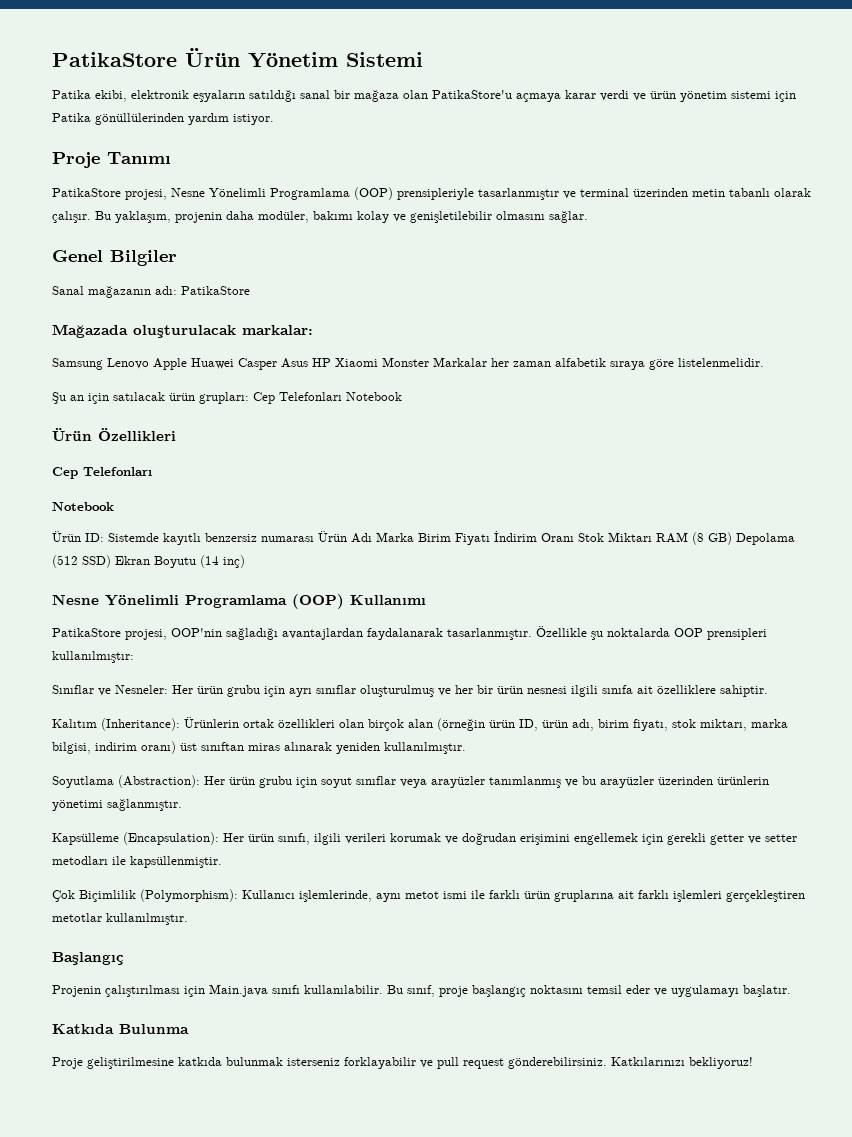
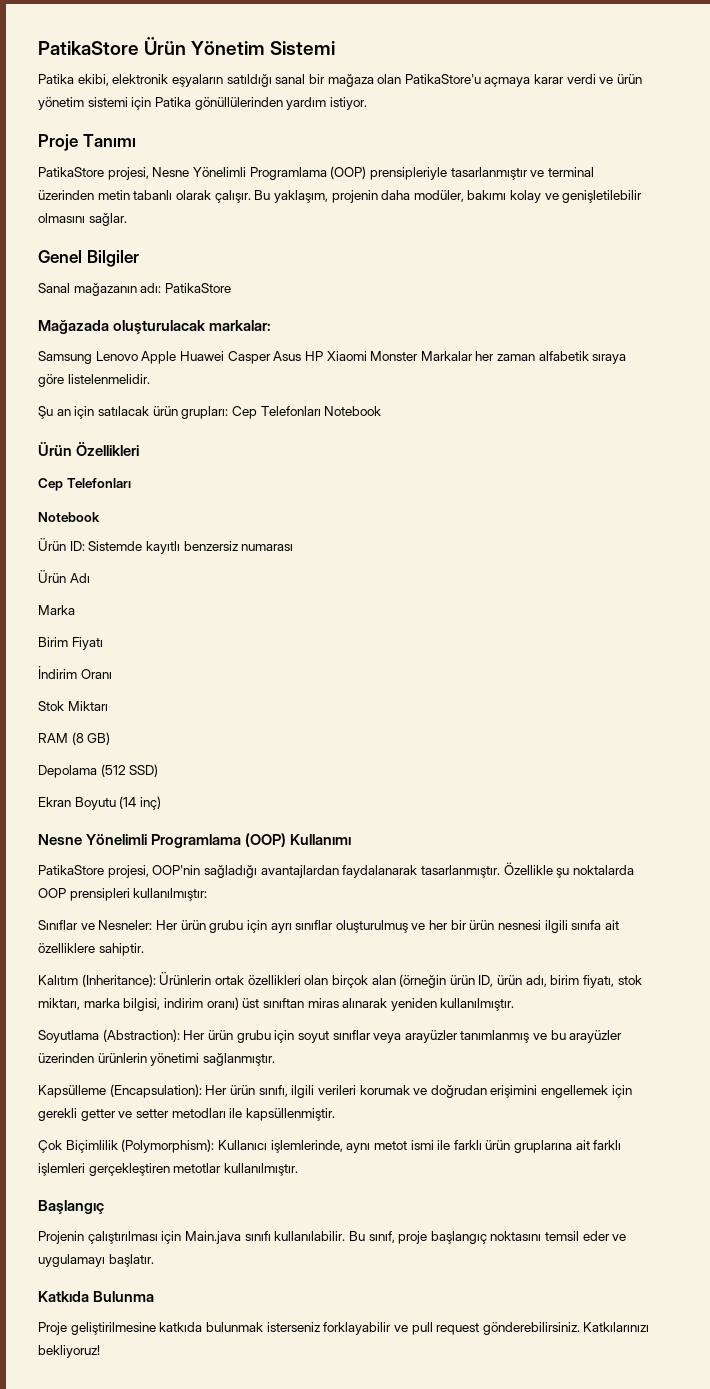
(314, 539) none -> (294, 547) //
(372, 538) none -> (90, 578) //
(414, 537) none -> (75, 610) //
(490, 539) none -> (103, 643) //
(574, 537) none -> (112, 674) //
(652, 537) none -> (108, 706) //
(732, 538) none -> (111, 738) //
(111, 561) none -> (159, 770) //

